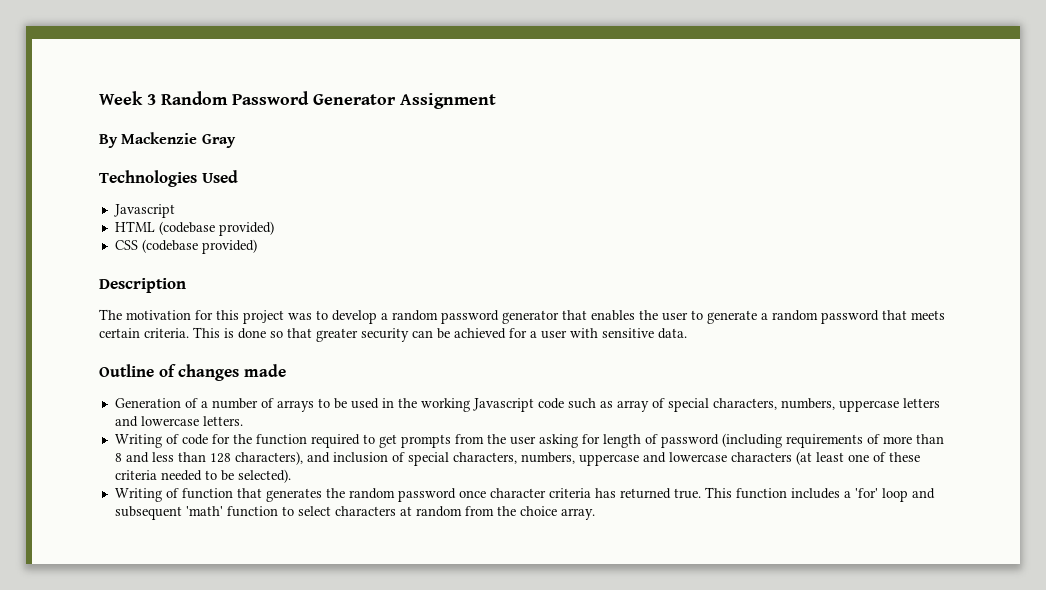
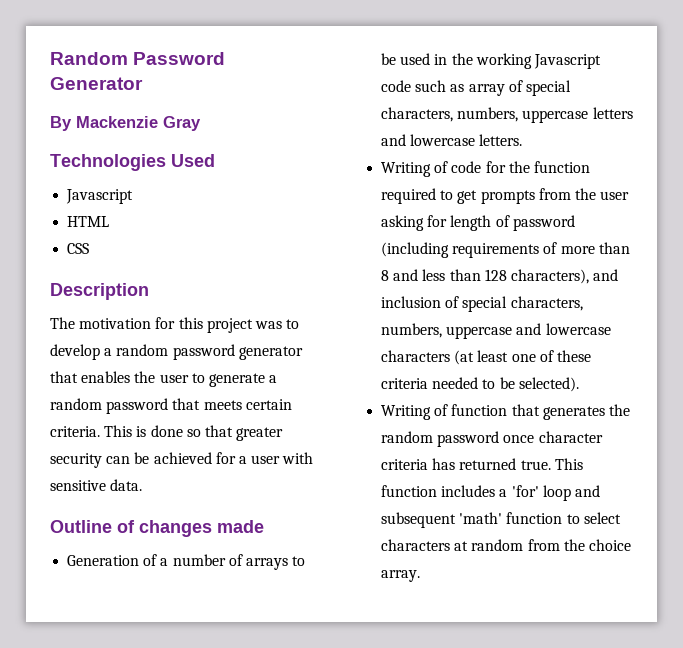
[99,91,156,105] Week 3 -> (50, 58) none
[400,93,496,109] Assignment -> (143, 83) none
[158,221,274,236] (codebase provided) -> (110, 221) none
[141,239,257,254] (codebase provided) -> (90, 248) none

